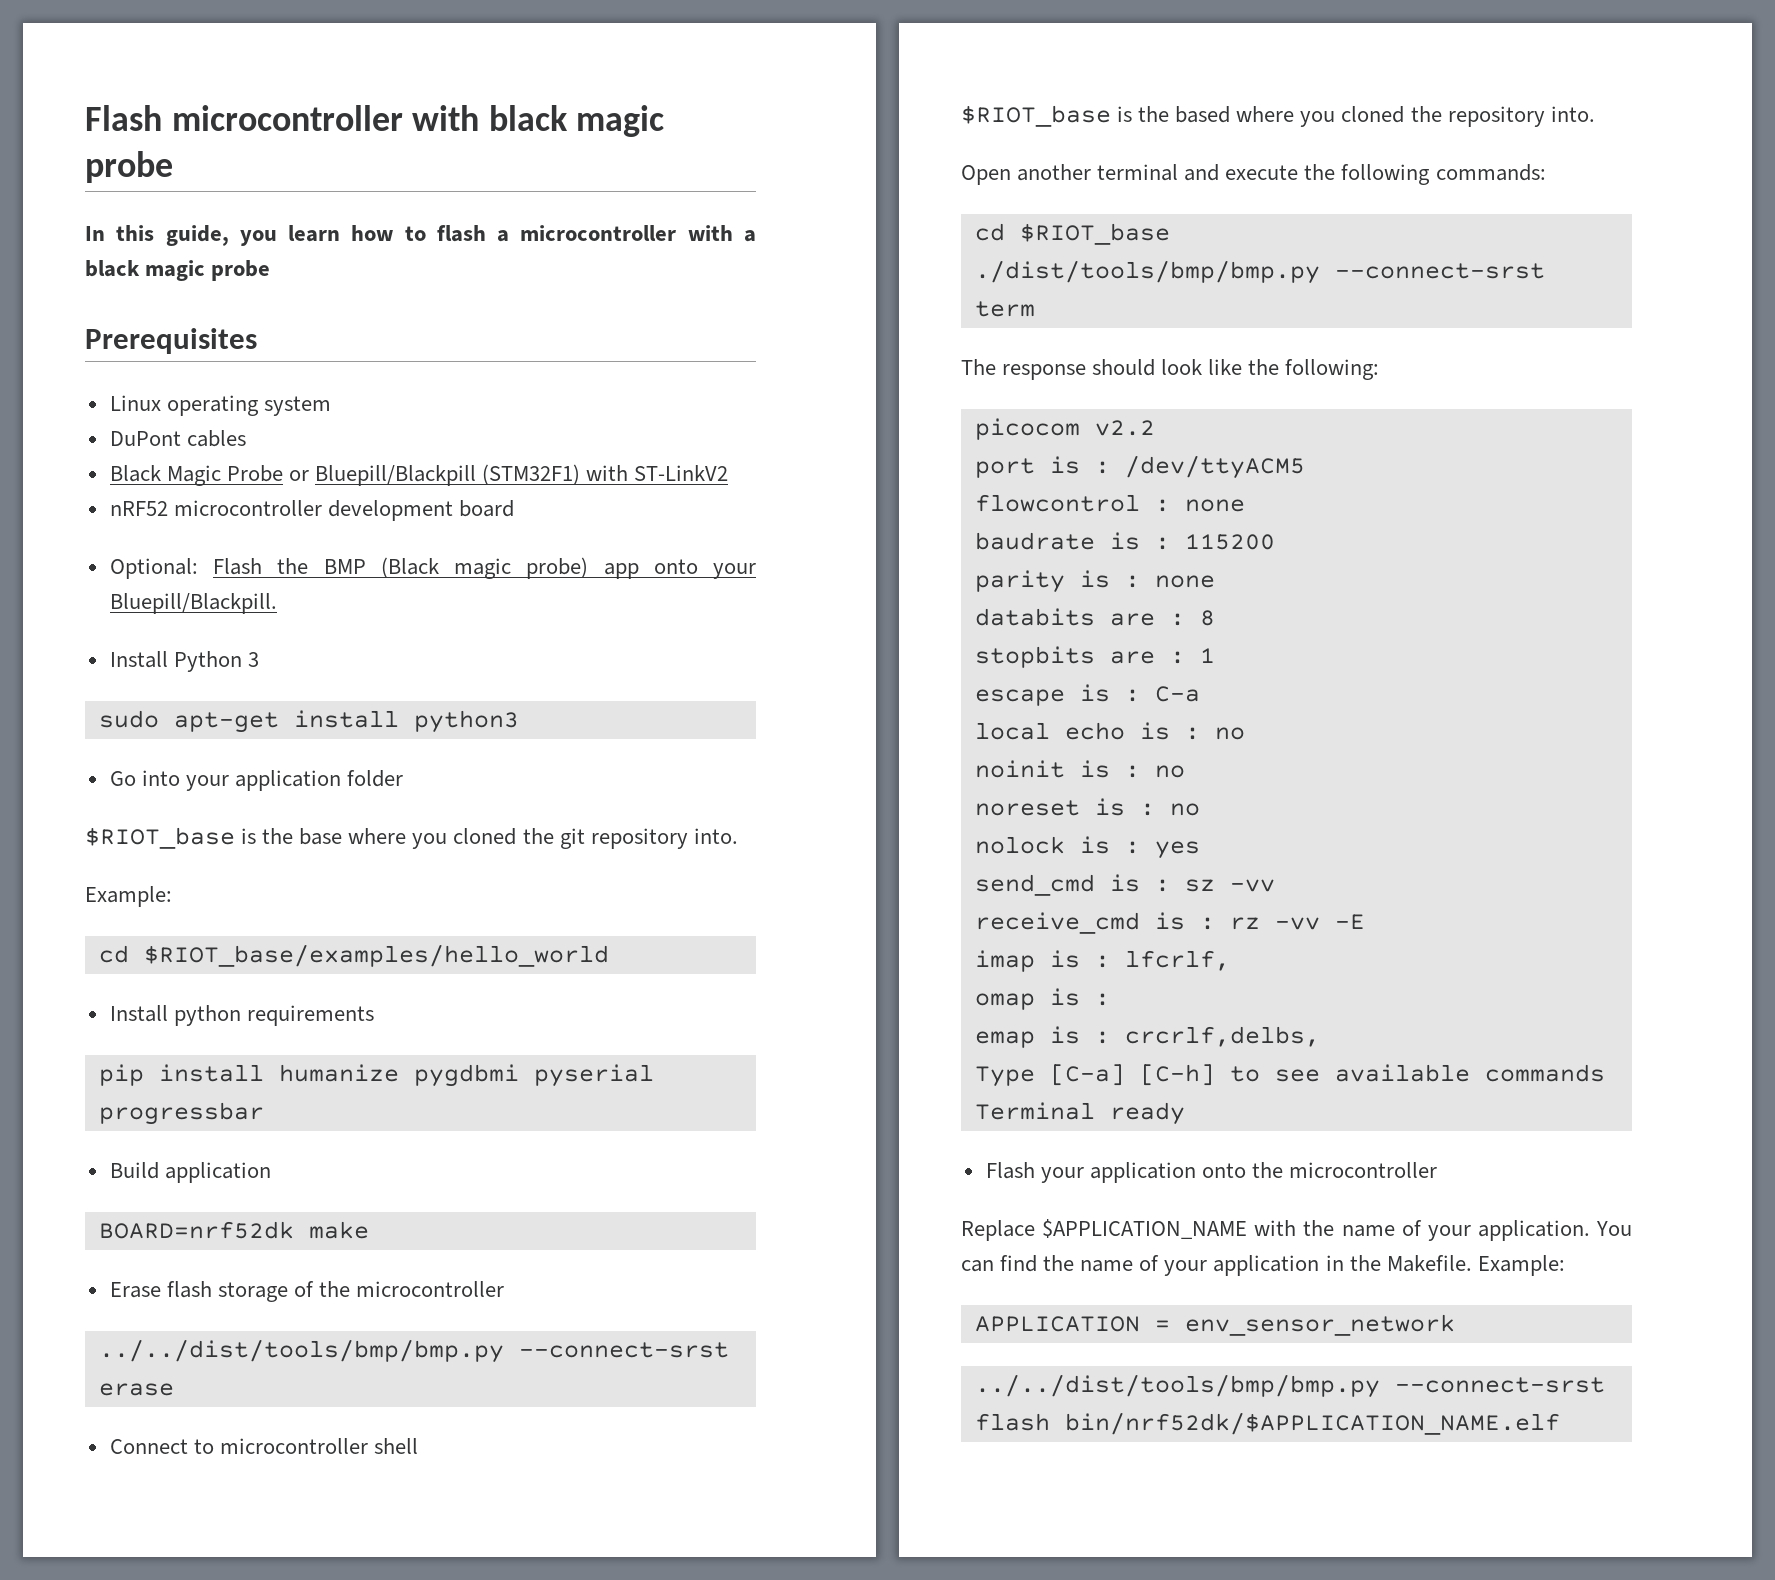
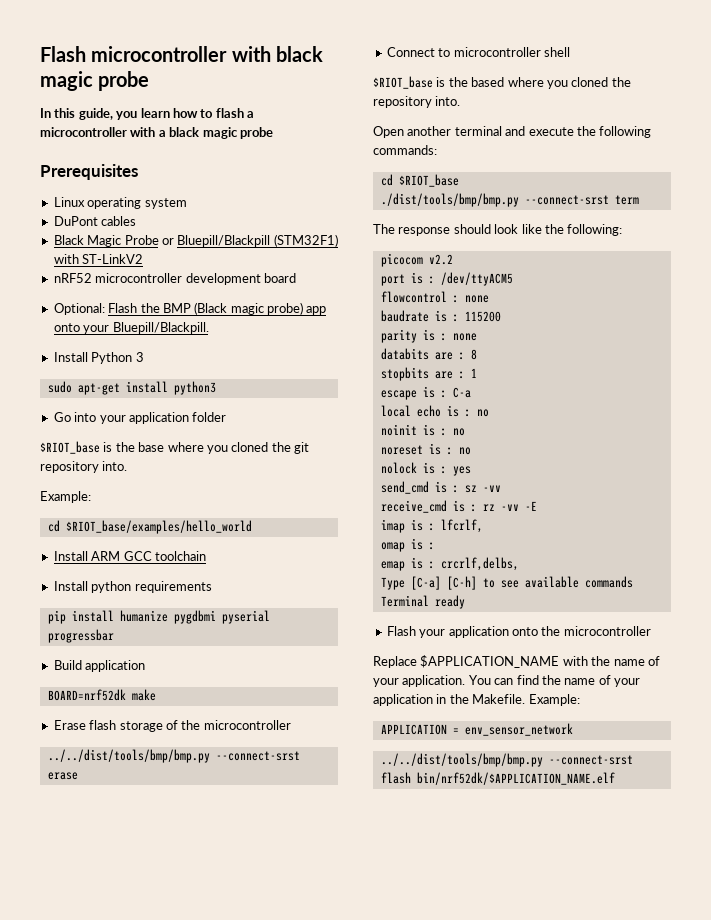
(609, 955) none -> [53,551,206,561] // Install ARM GCC toolchain

